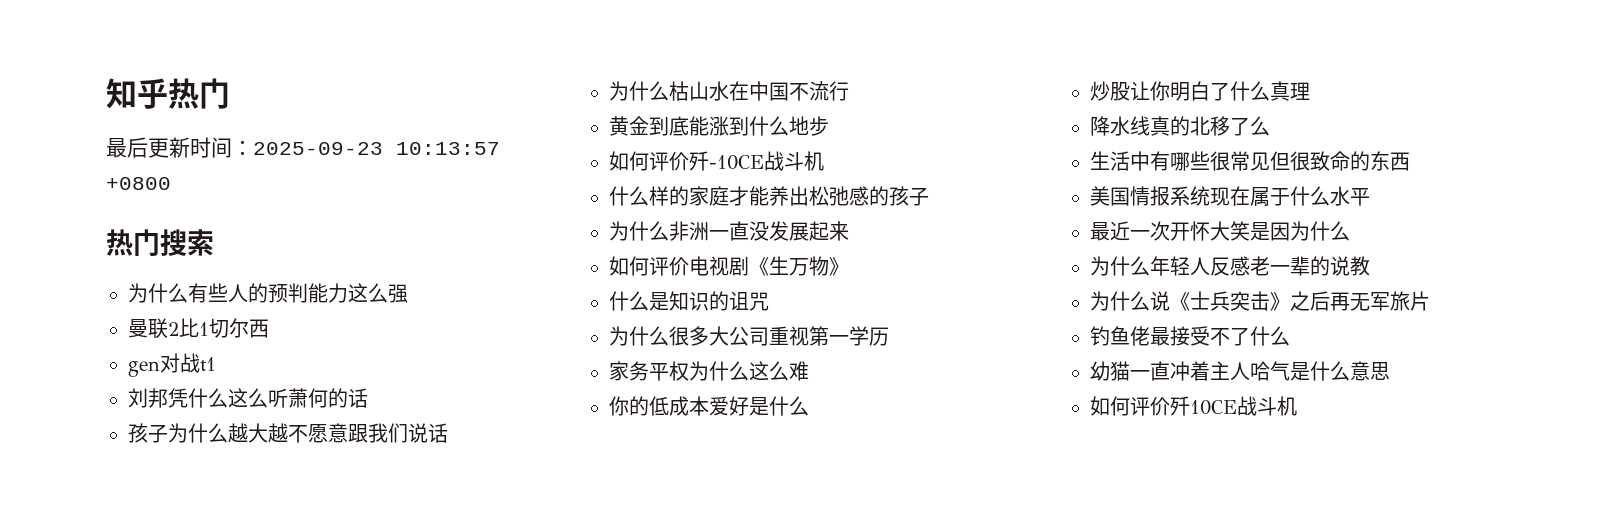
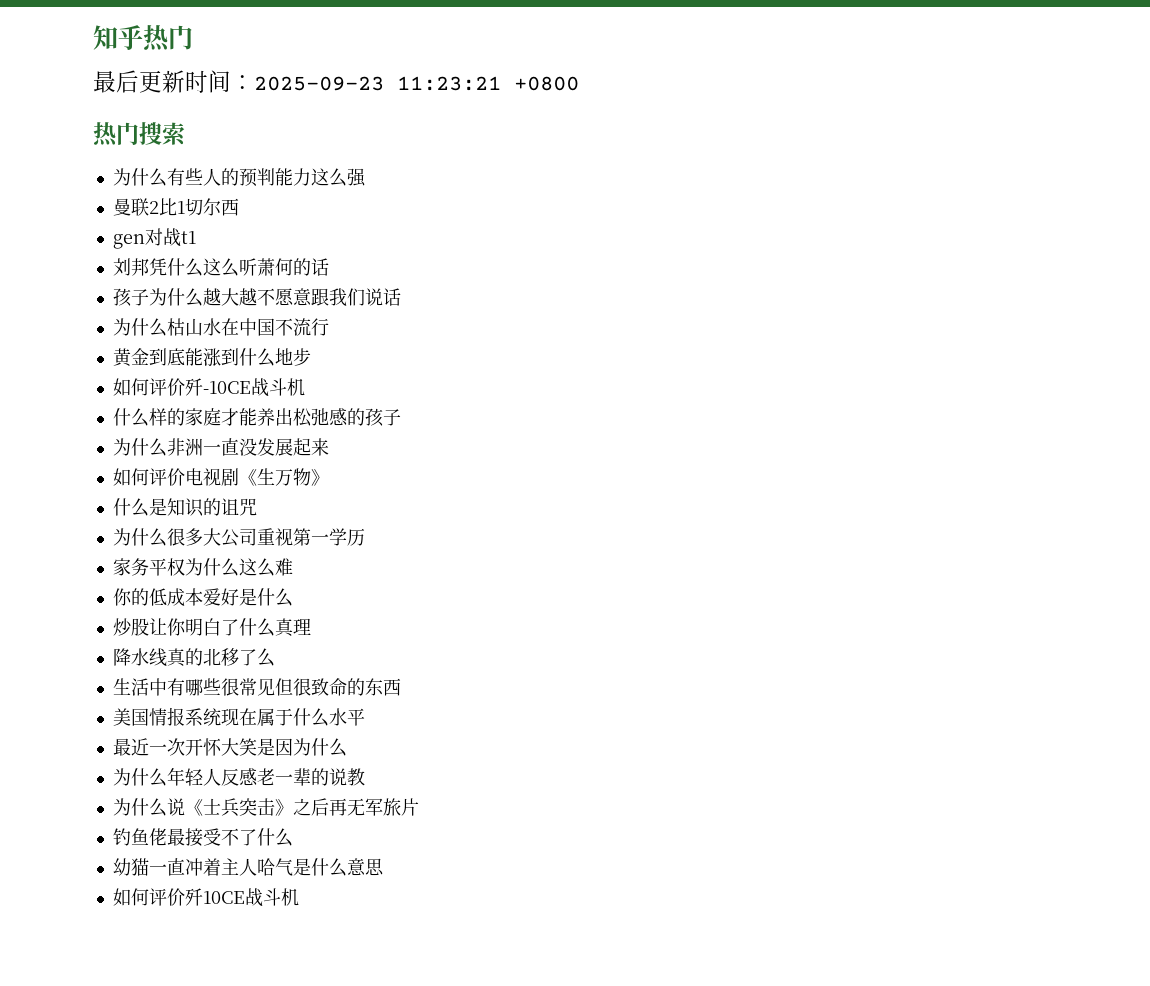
[396,142,500,155] 10:13:57 -> [397,76,501,91] 11:23:21

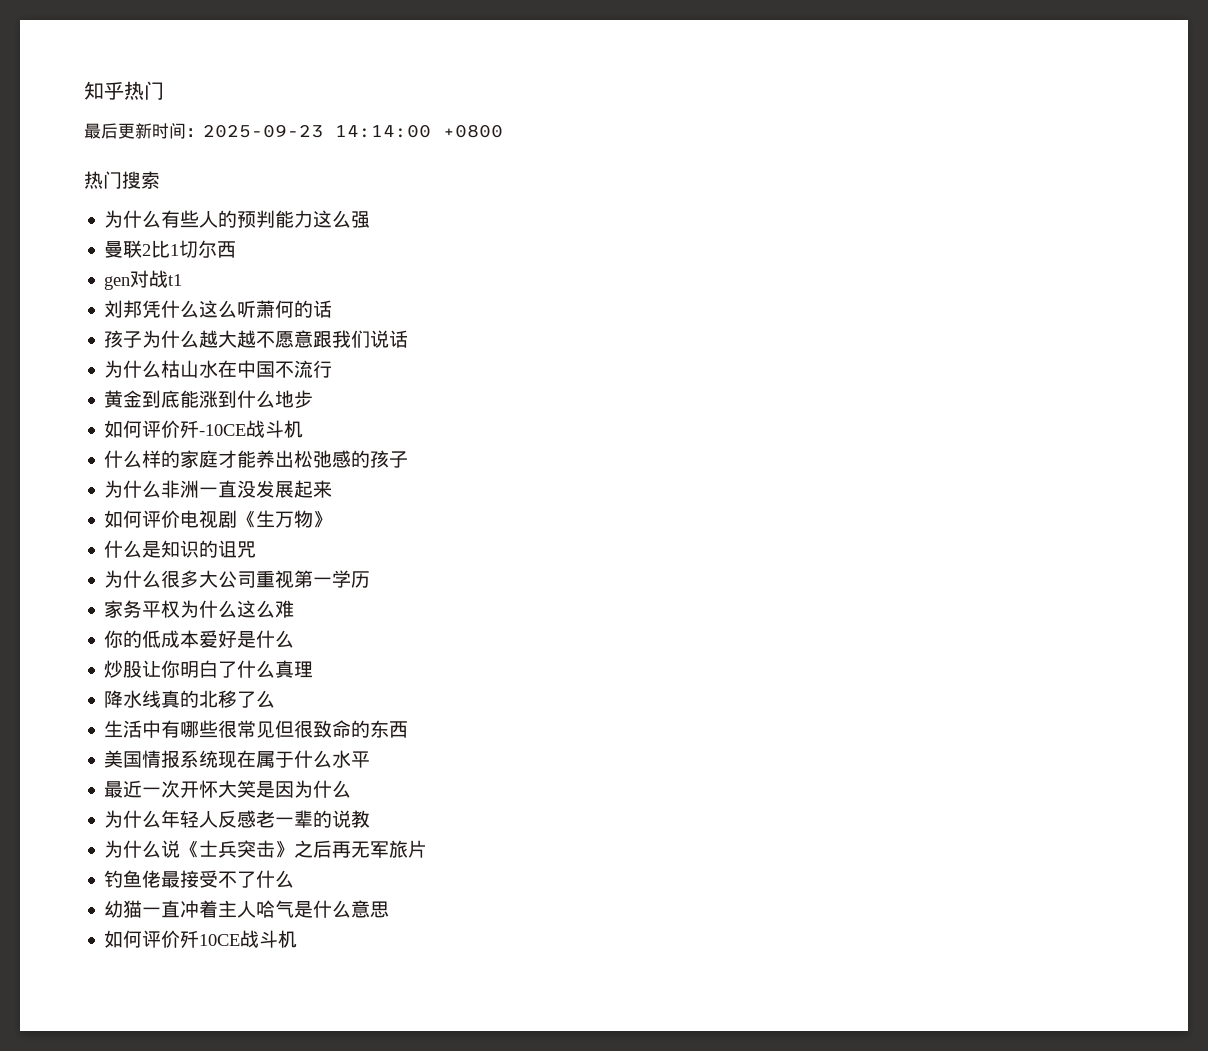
[397,76,501,91] 11:23:21 -> [335,125,431,138] 14:14:00

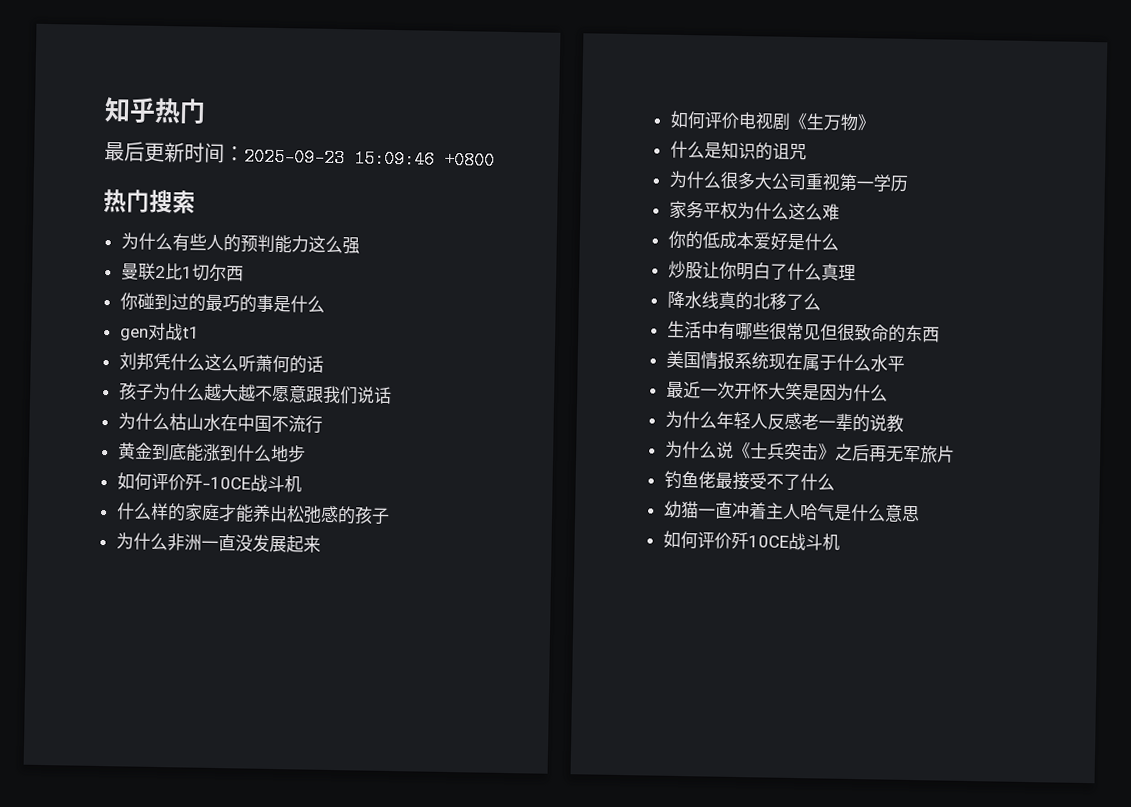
[335,125,431,138] 14:14:00 -> [354,149,435,169] 15:09:46
(237, 249) none -> [119,292,325,313] // 你碰到过的最巧的事是什么

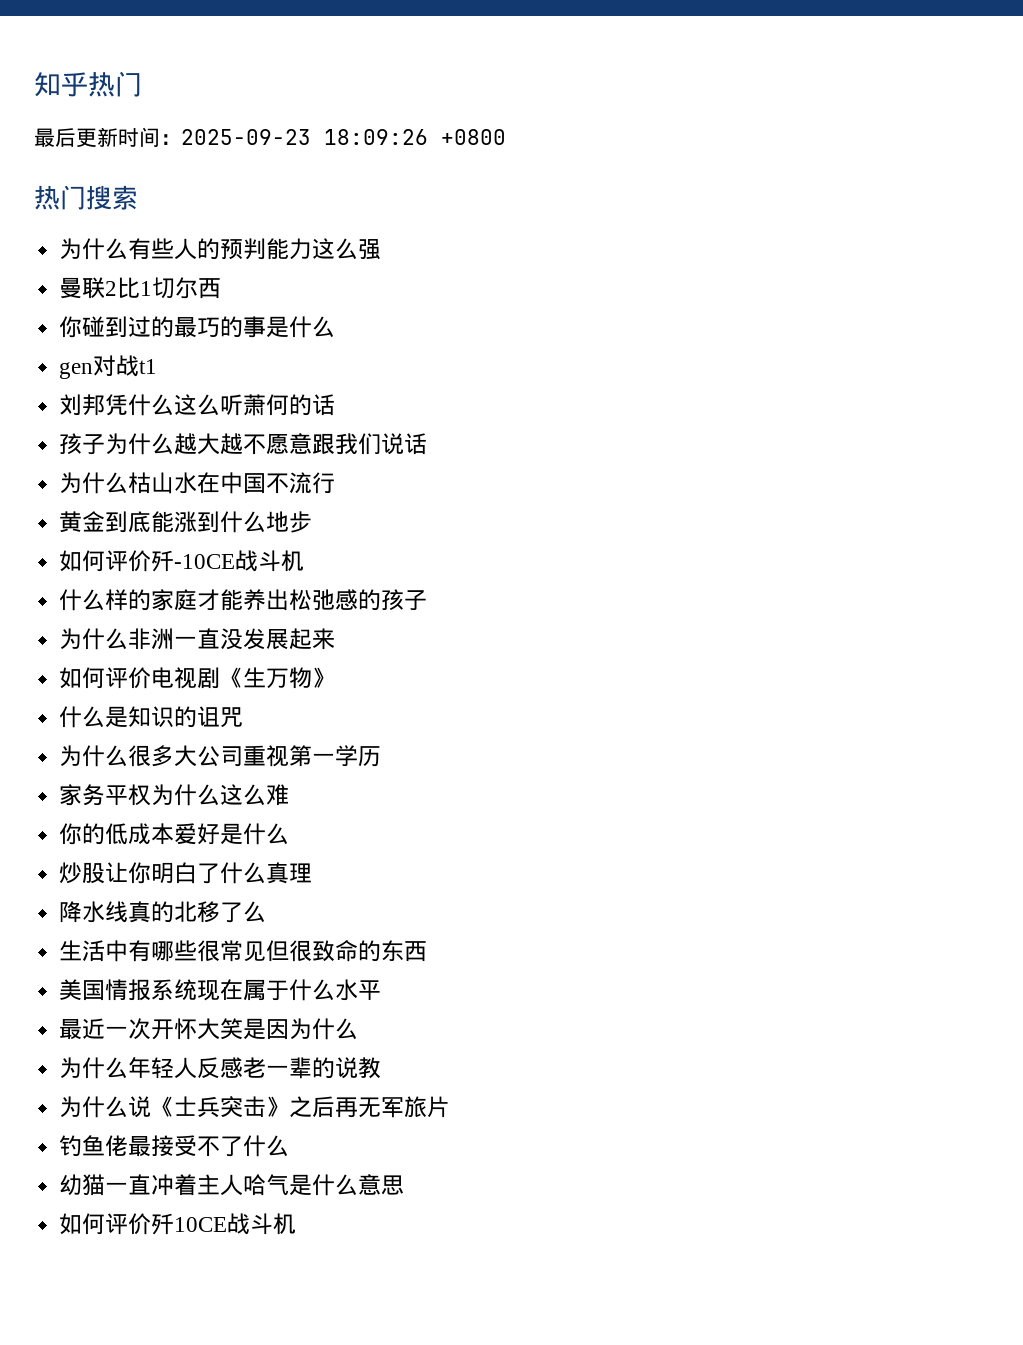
[354,149,435,169] 15:09:46 -> [324,129,428,145] 18:09:26

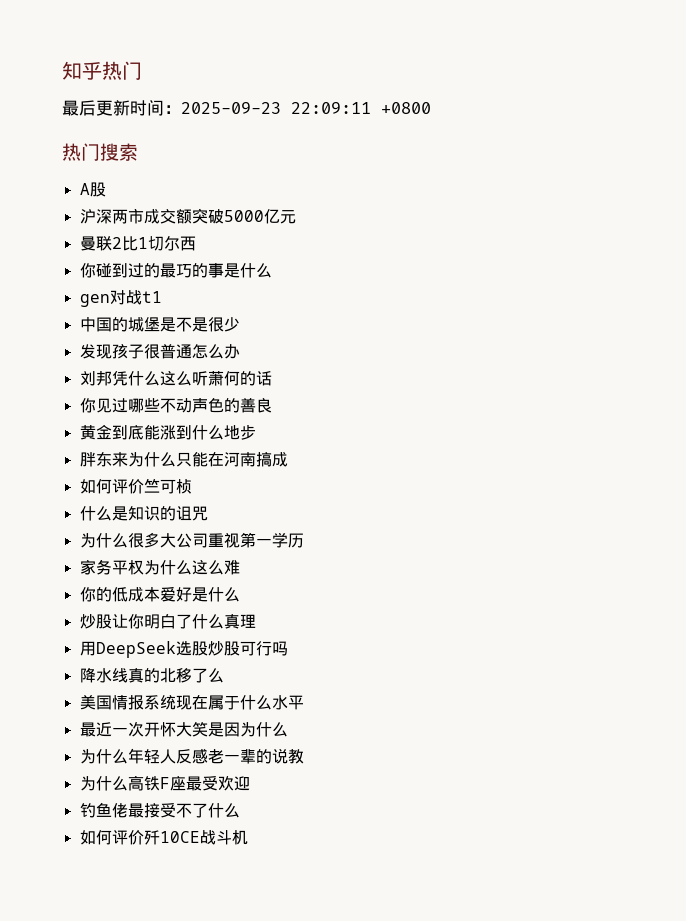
[324,129,428,145] 18:09:26 -> [291,102,371,114] 22:09:11
[59,238,382,260] 为什么有些人的预判能力这么强 -> [79,182,106,197] [79,208,296,224] A股 // 沪深两市成交额突破5000亿元
(158, 366) none -> [79,317,240,332] [79,344,240,359] // 中国的城堡是不是很少 // 发现孩子很普通怎么办
[59,433,428,455] [59,472,336,494] 孩子为什么越大越不愿意跟我们说话 // 为什么枯山水在中国不流行 -> [79,398,272,413] 你见过哪些不动声色的善良
[59,550,305,572] [59,589,428,611] [59,628,336,650] [59,667,336,689] 如何评价歼-10CE战斗机 // 什么样的家庭才能养出松弛感的孩子 // 为什么非洲一直没发展起来 // 如何评价电视剧《生万物》 -> [79,452,288,467] [79,478,192,494] 胖东来为什么只能在河南搞成 // 如何评价竺可桢
(313, 873) none -> [79,641,288,658] // 用DeepSeek选股炒股可行吗
[59,940,428,962] // 生活中有哪些很常见但很致命的东西 -> (224, 675) none
[128,1096,451,1118] 说《士兵突击》之后再无军旅片 -> [127,775,250,791] 高铁F座最受欢迎
[59,1174,405,1196] // 幼猫一直冲着主人哈气是什么意思 -> (240, 810) none

